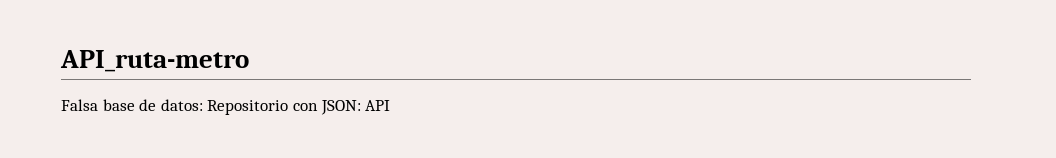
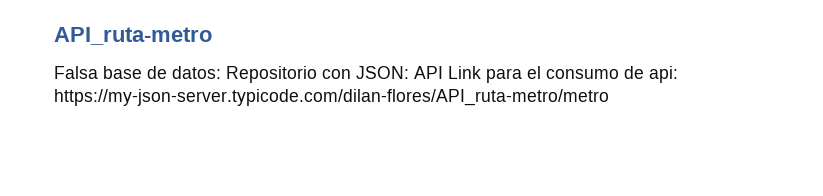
(391, 105) none -> [448,66,678,83] [54,89,609,106] Link para el consumo de api: https://my-json-server.typicode.com/dilan-flores/API_ruta-metro/metro

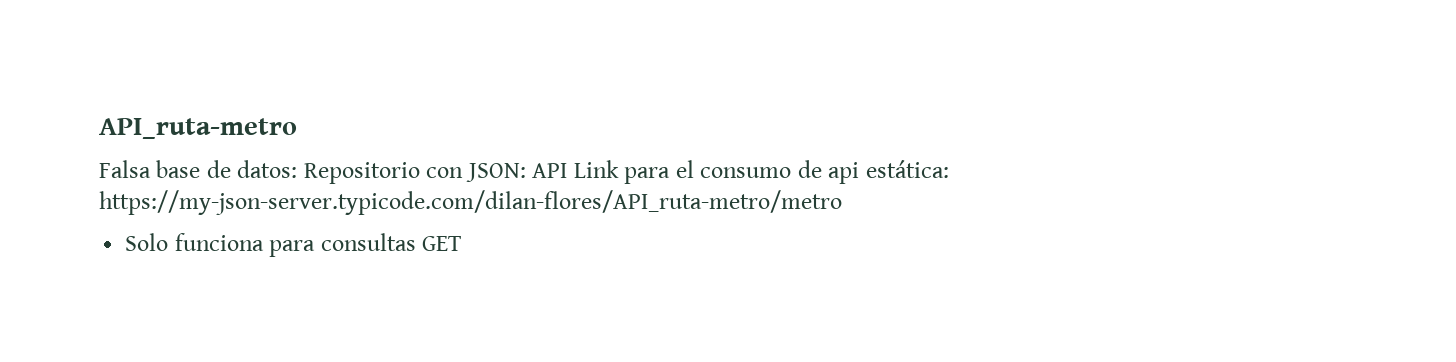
[649,66,678,83] api: -> [828,160,949,184] api estática:
(609, 97) none -> [125,233,462,257] // Solo funciona para consultas GET

